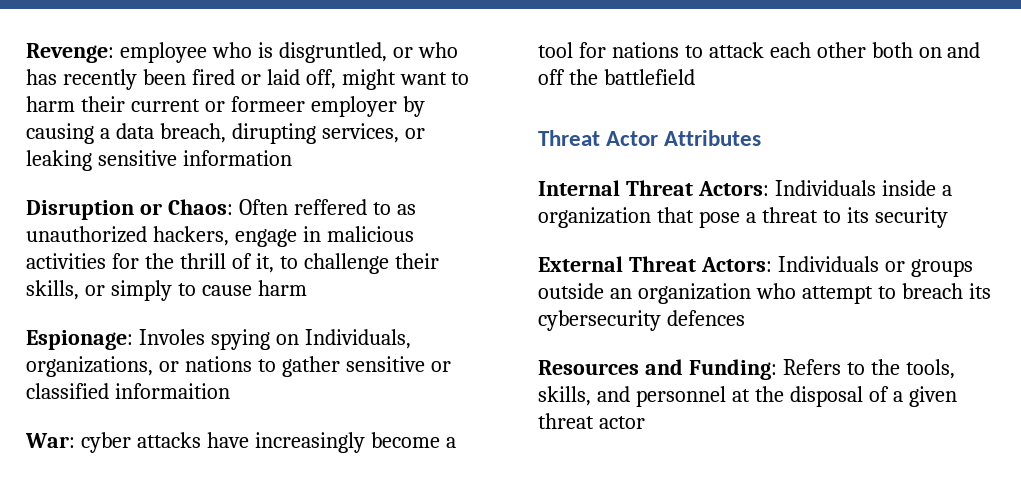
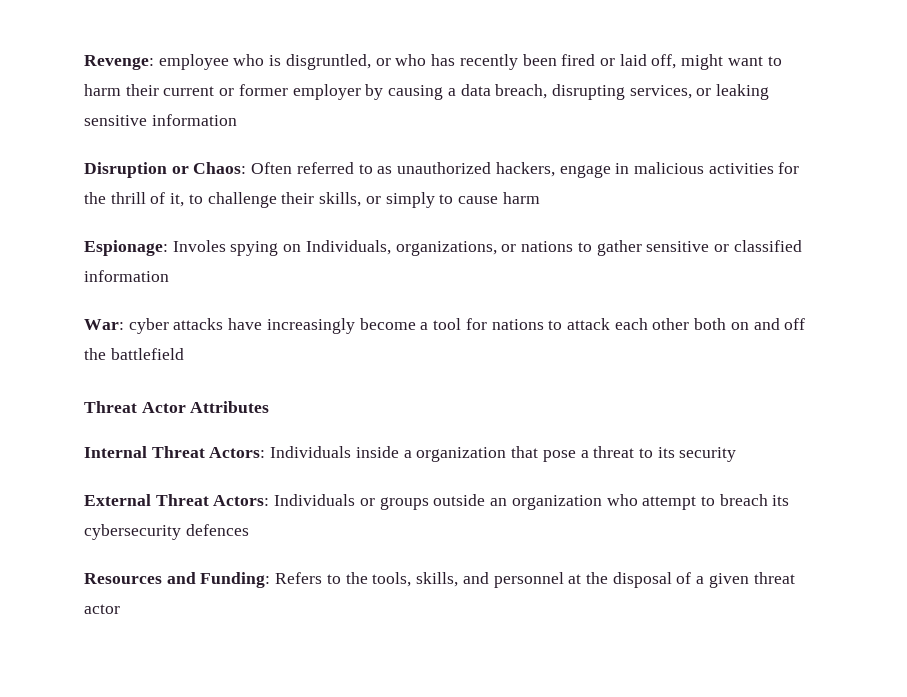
[230,96,305,112] formeer -> [238,84,288,96] former
[231,123,316,144] dirupting -> [551,84,625,100] disrupting
[293,199,367,215] reffered -> [296,162,354,174] referred
[114,383,230,399] informaition -> [84,270,169,282] information

